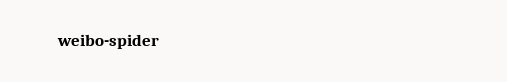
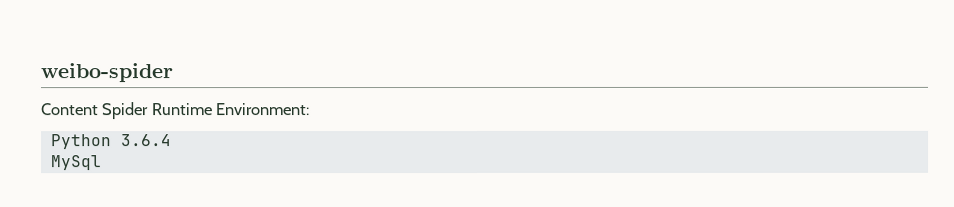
(159, 41) none -> [40,102,311,120] [50,134,172,150] [50,155,102,171] // Content Spider Runtime Environment: // Python 3.6.4 // MySql

